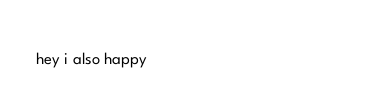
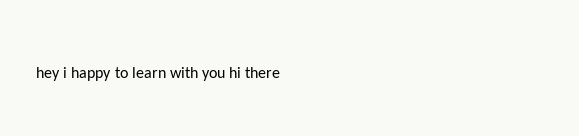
[72,52,148,68] also happy -> [71,67,281,81] happy to learn with you hi there

